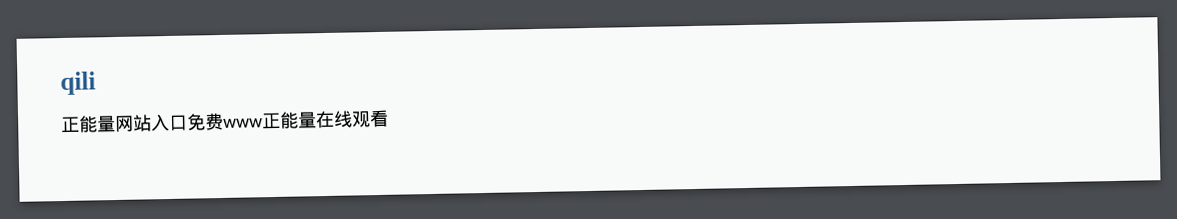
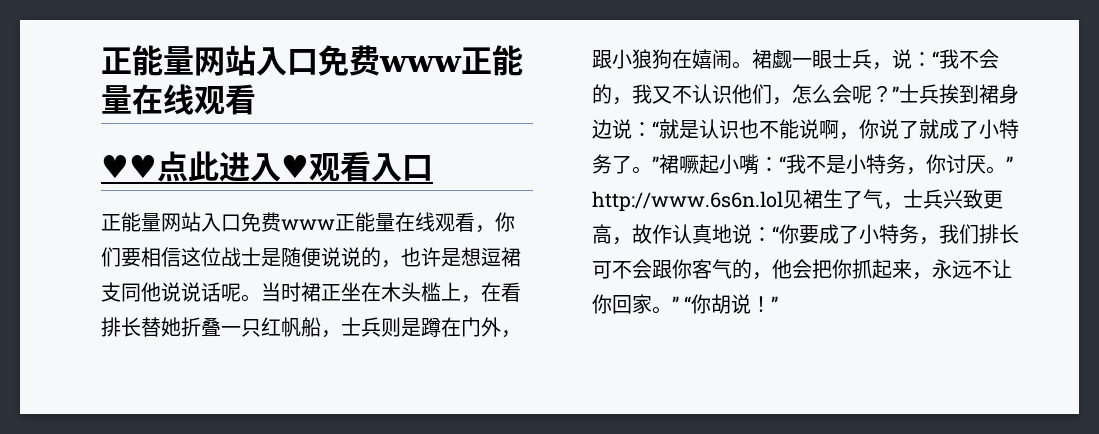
[60,71,96,96] [61,109,389,134] qili // 正能量网站入口免费www正能量在线观看 -> [101,45,523,76] [101,84,256,115] [101,151,433,182] [101,212,515,233] [101,247,521,268] [101,282,521,303] [101,317,521,338] [592,49,999,70] [592,84,1019,105] [592,119,1019,140] [592,154,1013,175] [592,189,1003,212] [592,224,1019,245] [592,259,1012,280] [592,294,779,314] 正能量网站入口免费www正能量在线观看 // ♥♥点此进入♥观看入口 // 正能量网站入口免费www正能量在线观看，你们要相信这位战士是随便说说的，也许是想逗裙支同他说说话呢。当时裙正坐在木头槛上，在看排长替她折叠一只红帆船，士兵则是蹲在门外，跟小狼狗在嬉闹。裙觑一眼士兵，说：“我不会的，我又不认识他们，怎么会呢？”士兵挨到裙身边说：“就是认识也不能说啊，你说了就成了小特务了。”裙噘起小嘴：“我不是小特务，你讨厌。” http://www.6s6n.lol见裙生了气，士兵兴致更高，故作认真地说：“你要成了小特务，我们排长可不会跟你客气的，他会把你抓起来，永远不让你回家。” “你胡说！”

